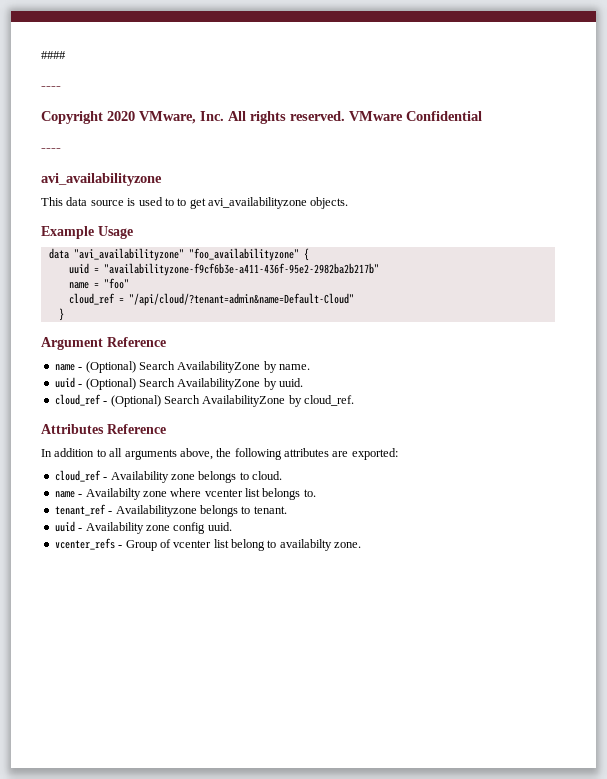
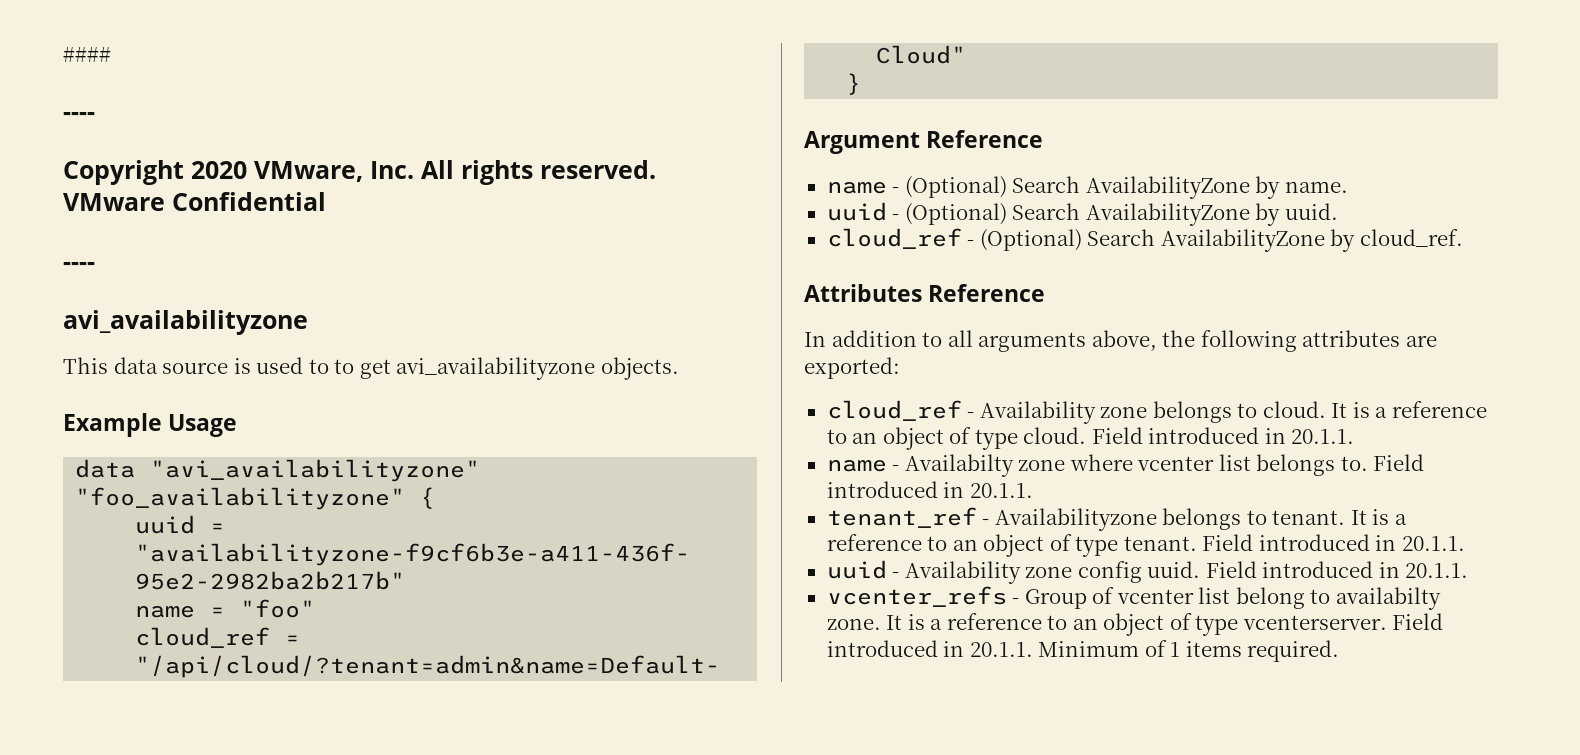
(282, 475) none -> [1331,401,1487,418] [826,427,1355,450] It is a reference to an object of type cloud. Field introduced in 20.1.1.
(316, 493) none -> [1373,454,1425,471] [826,481,1033,498] Field introduced in 20.1.1.
(287, 510) none -> [1350,509,1407,525] [826,534,1465,557] It is a reference to an object of type tenant. Field introduced in 20.1.1.
(232, 526) none -> [1205,561,1469,578] Field introduced in 20.1.1.
(362, 545) none -> [886,613,1444,636] [826,640,1340,662] It is a reference to an object of type vcenterserver. Field introduced in 20.1.1. Minimum of 1 items required.

